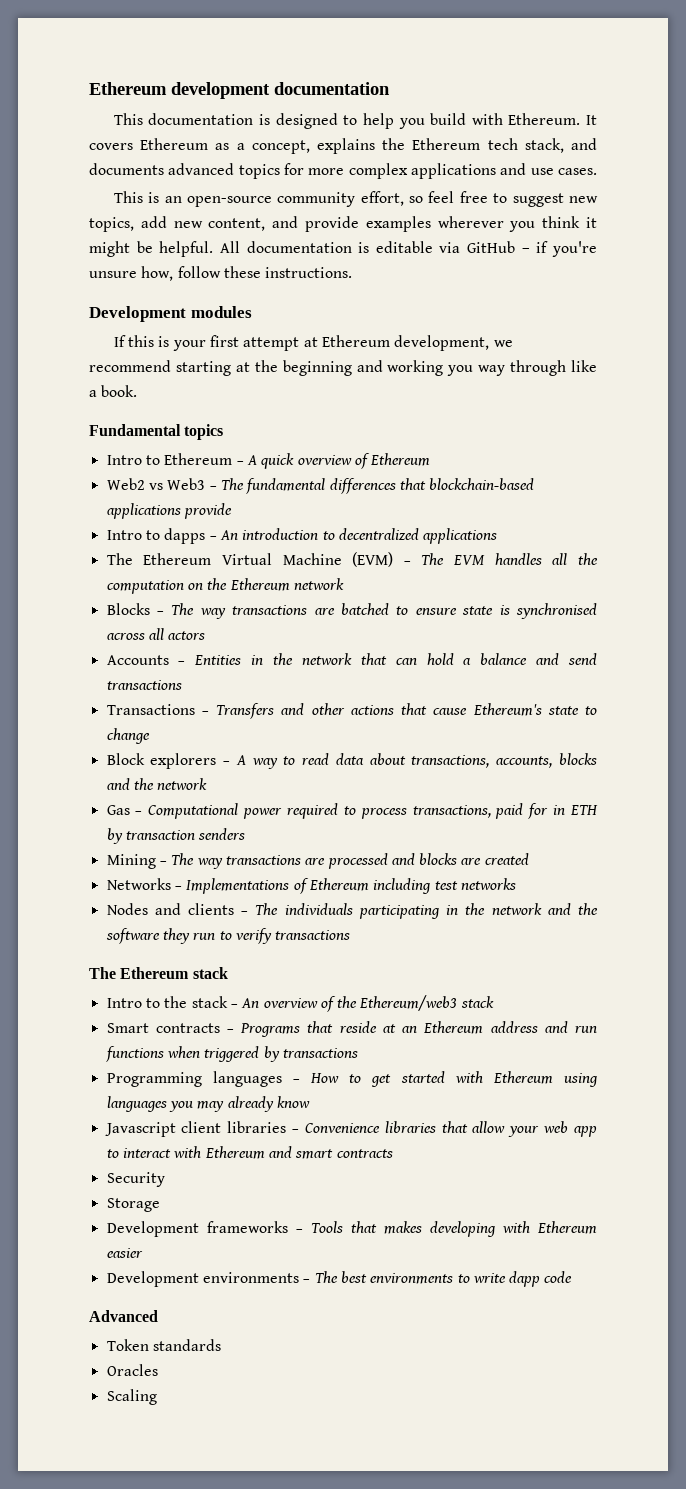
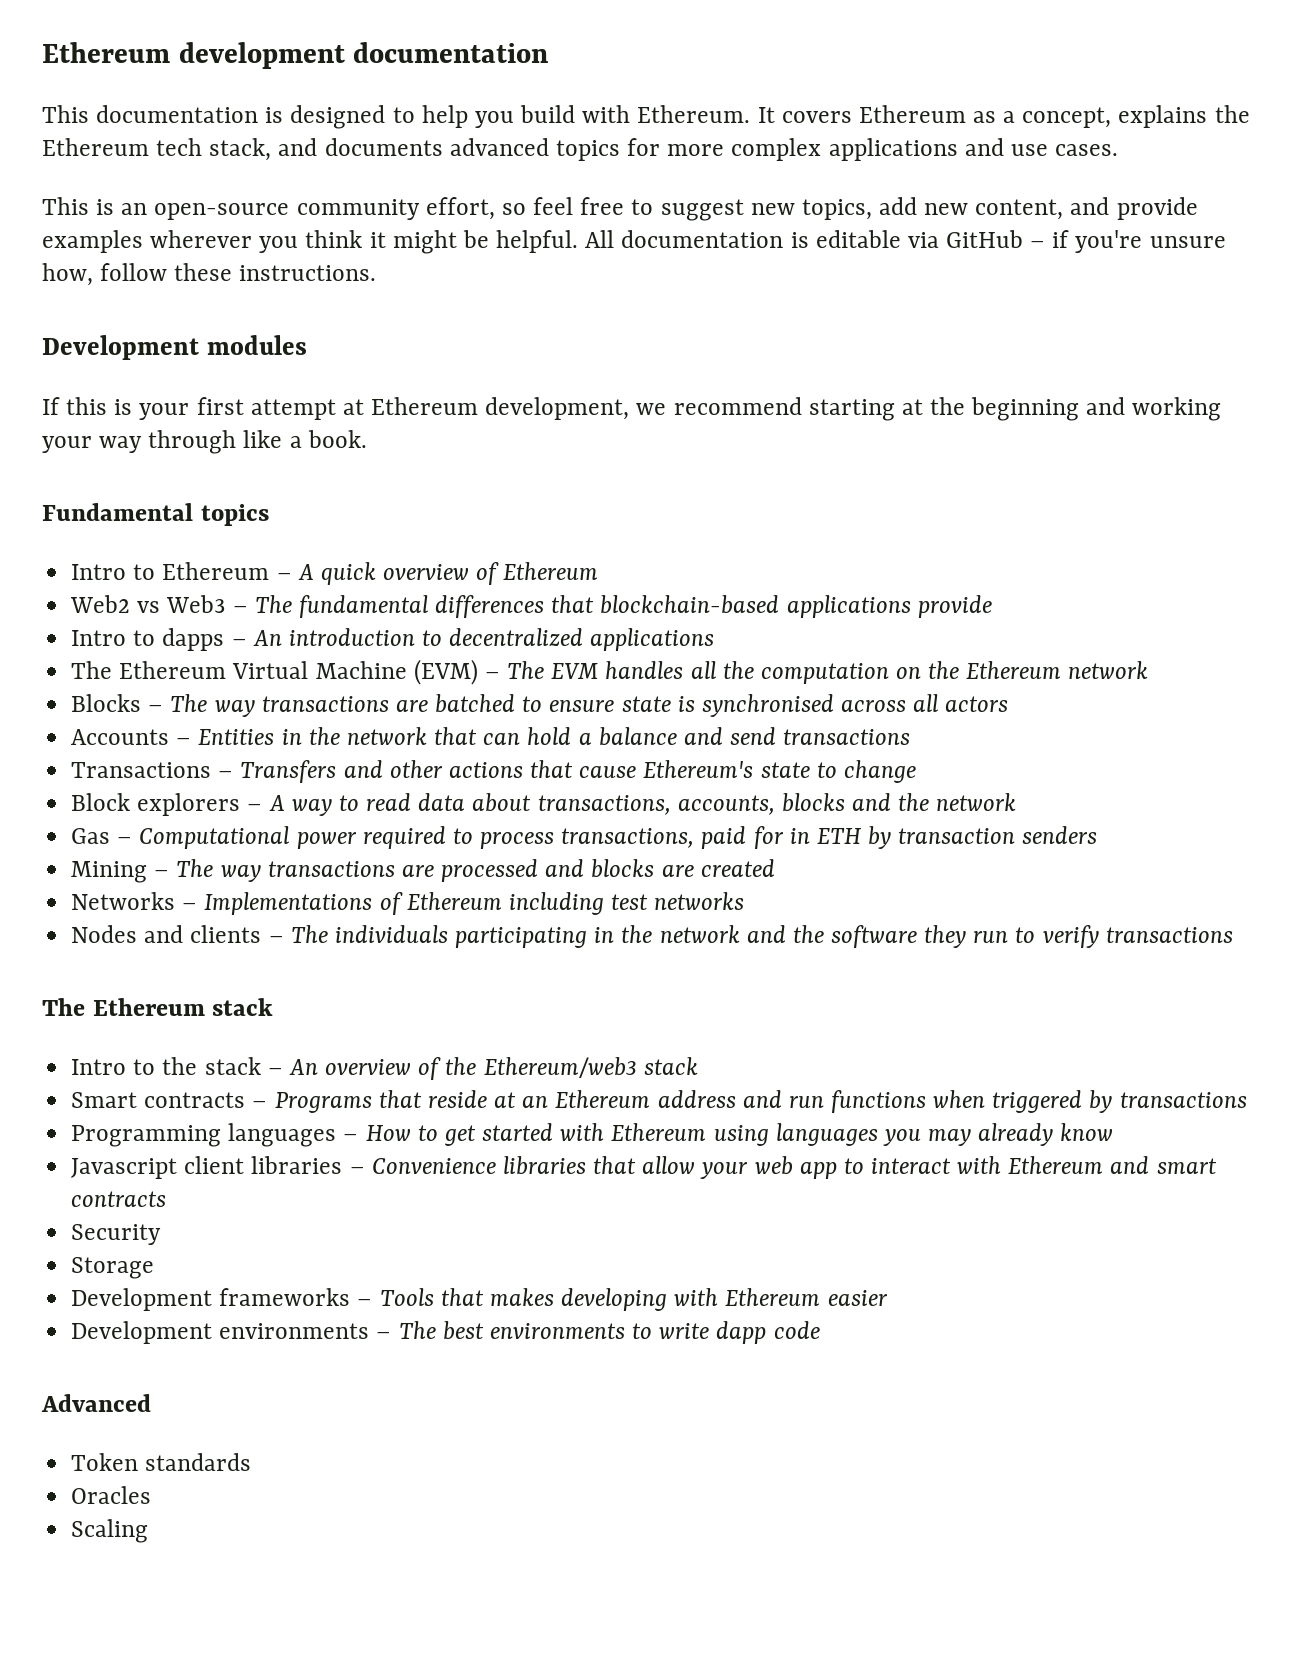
[447,365,474,376] you -> [42,436,92,453] your

